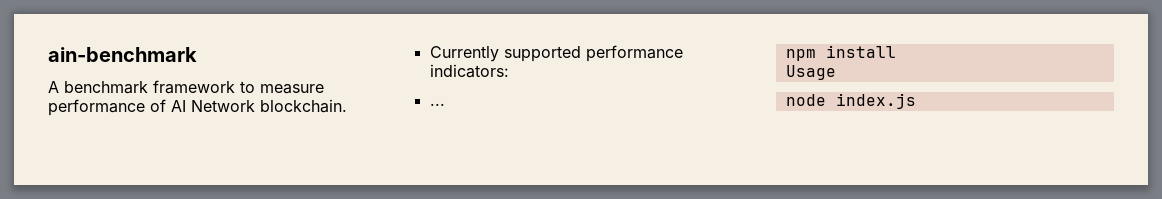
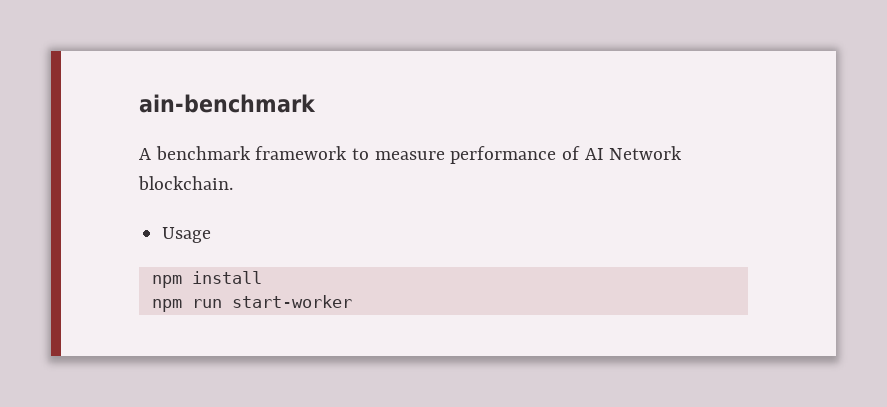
[429,45,683,62] [429,64,509,78] [429,103,445,106] Currently supported performance indicators: // ... -> [162,227,212,243] Usage
[785,65,836,80] [785,93,916,109] Usage // node index.js -> [151,295,352,312] npm run start-worker

